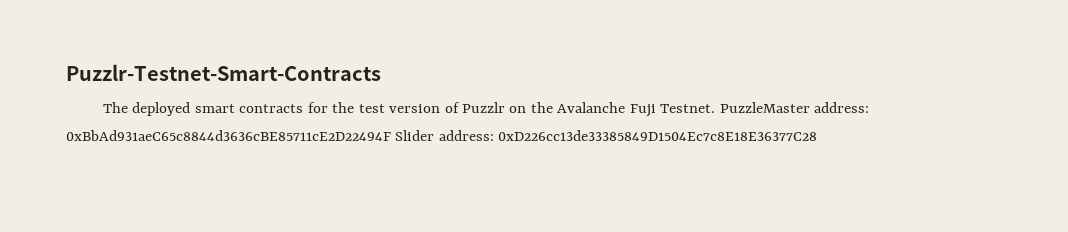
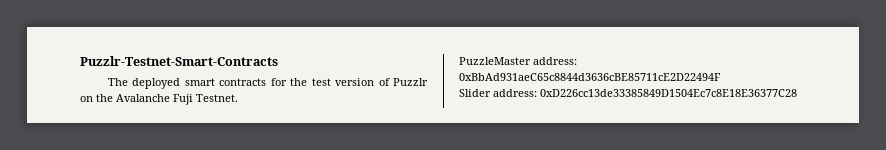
(716, 108) none -> (238, 98) //
(391, 135) none -> (721, 77) //

